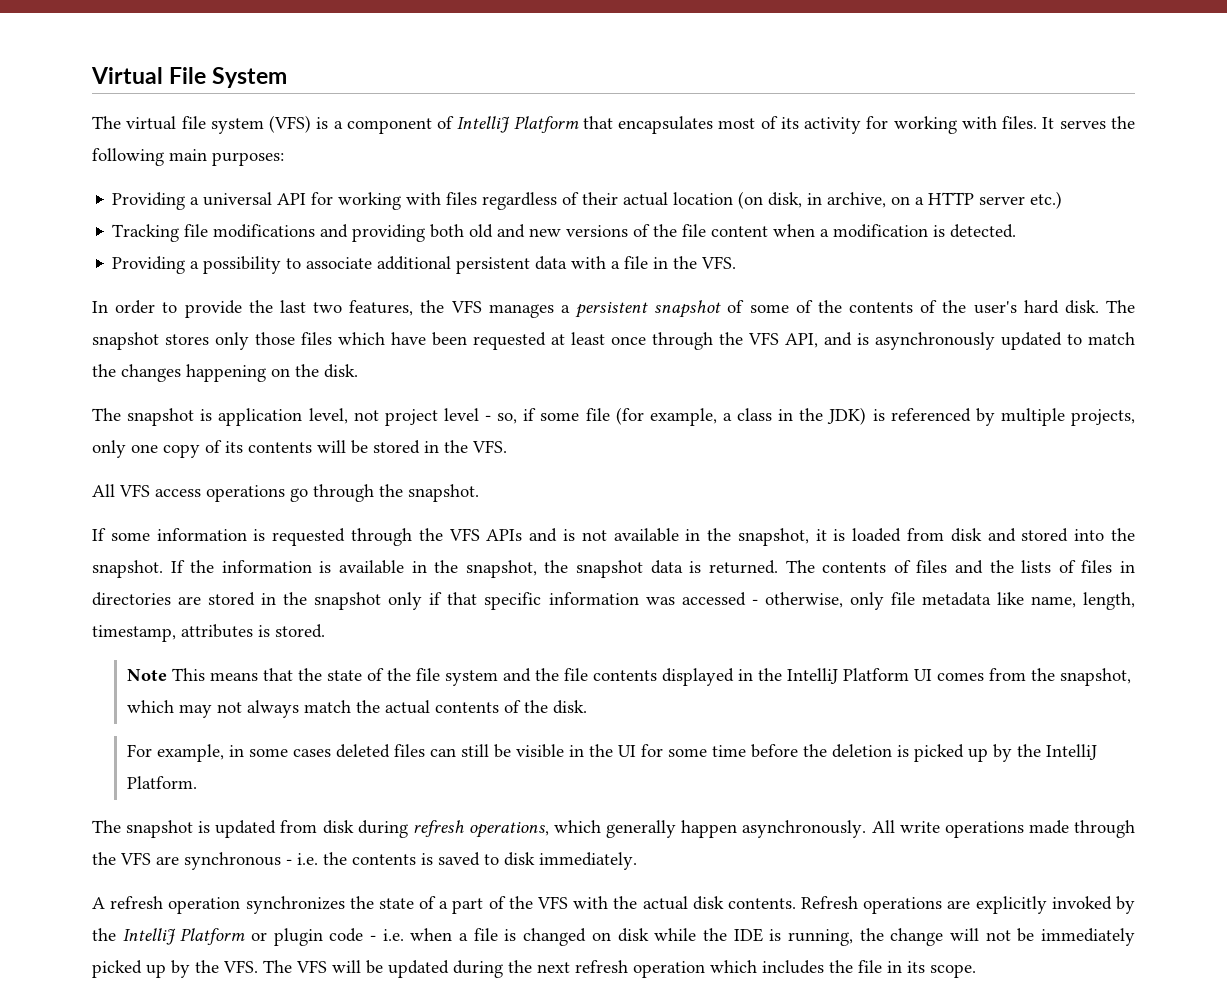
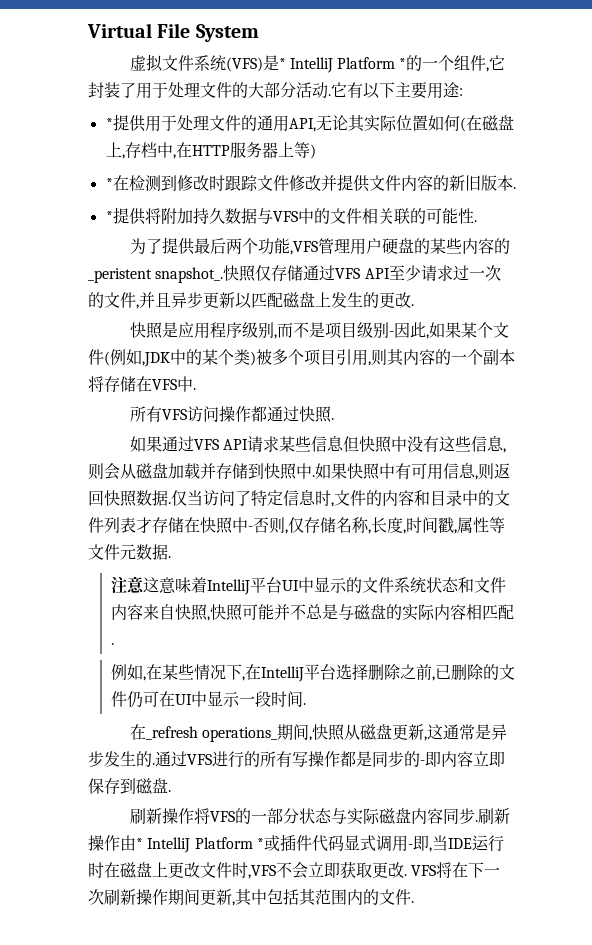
[92,115,1135,134] [92,148,284,166] [112,191,1063,210] [112,224,1017,242] [112,256,737,274] [92,300,1135,318] [92,332,1135,350] [92,364,358,382] [92,407,1135,426] [92,440,507,458] [92,484,479,502] [92,528,1135,546] [92,560,1135,578] [92,592,1135,610] [92,624,325,642] [126,668,1131,686] [126,700,587,718] [126,744,1097,762] [126,776,197,789] [92,820,1135,838] [92,852,637,870] [92,896,1135,914] [92,928,1135,946] [92,960,976,978] The virtual file system (VFS) is a component of IntelliJ Platform that encapsulates most of its activity for working with files. It serves the following main purposes: // Providing a universal API for working with files regardless of their actual location (on disk, in archive, on a HTTP server etc.) // Tracking file modifications and providing both old and new versions of the file content when a modification is detected. // Providing a possibility to associate additional persistent data with a file in the VFS. // In order to provide the last two features, the VFS manages a persistent snapshot of some of the contents of the user's hard disk. The snapshot stores only those files which have been requested at least once through the VFS API, and is asynchronously updated to match the changes happening on the disk. // The snapshot is application level, not project level - so, if some file (for example, a class in the JDK) is referenced by multiple projects, only one copy of its contents will be stored in the VFS. // All VFS access operations go through the snapshot. // If some information is requested through the VFS APIs and is not available in the snapshot, it is loaded from disk and stored into the snapshot. If the information is available in the snapshot, the snapshot data is returned. The contents of files and the lists of files in directories are stored in the snapshot only if that specific information was accessed - otherwise, only file metadata like name, length, timestamp, attributes is stored. // Note This means that the state of the file system and the file contents displayed in the IntelliJ Platform UI comes from the snapshot, which may not always match the actual contents of the disk. // For example, in some cases deleted files can still be visible in the UI for some time before the deletion is picked up by the IntelliJ Platform. // The snapshot is updated from disk during refresh operations, which generally happen asynchronously. All write operations made through the VFS are synchronous - i.e. the contents is saved to disk immediately. // A refresh operation synchronizes the state of a part of the VFS with the actual disk contents. Refresh operations are explicitly invoked by the IntelliJ Platform or plugin code - i.e. when a file is changed on disk while the IDE is running, the change will not be immediately picked up by the VFS. The VFS will be updated during the next refresh operation which includes the file in its scope. -> [129,54,506,73] [88,82,463,99] [105,114,514,132] [105,142,316,159] [105,174,516,192] [105,207,477,225] [129,237,510,255] [88,265,501,283] [88,292,414,309] [129,322,509,339] [88,349,515,367] [88,376,196,392] [129,406,334,423] [129,436,506,453] [88,463,510,480] [88,490,510,507] [88,517,505,534] [88,544,171,560] [111,576,507,595] [111,604,515,621] [111,643,115,645] [111,664,516,682] [111,691,307,708] [129,724,507,742] [88,751,505,768] [88,778,171,795] [129,808,510,825] [88,834,504,853] [88,861,501,879] [88,889,414,906] 虚拟文件系统(VFS)是* IntelliJ Platform *的一个组件,它封装了用于处理文件的大部分活动.它有以下主要用途: // *提供用于处理文件的通用API,无论其实际位置如何(在磁盘上,存档中,在HTTP服务器上等) // *在检测到修改时跟踪文件修改并提供文件内容的新旧版本. // *提供将附加持久数据与VFS中的文件相关联的可能性. // 为了提供最后两个功能,VFS管理用户硬盘的某些内容的_peristent snapshot_.快照仅存储通过VFS API至少请求过一次的文件,并且异步更新以匹配磁盘上发生的更改. // 快照是应用程序级别,而不是项目级别-因此,如果某个文件(例如,JDK中的某个类)被多个项目引用,则其内容的一个副本将存储在VFS中. // 所有VFS访问操作都通过快照. // 如果通过VFS API请求某些信息但快照中没有这些信息,则会从磁盘加载并存储到快照中.如果快照中有可用信息,则返回快照数据.仅当访问了特定信息时,文件的内容和目录中的文件列表才存储在快照中-否则,仅存储名称,长度,时间戳,属性等文件元数据. // 注意这意味着IntelliJ平台UI中显示的文件系统状态和文件内容来自快照,快照可能并不总是与磁盘的实际内容相匹配. // 例如,在某些情况下,在IntelliJ平台选择删除之前,已删除的文件仍可在UI中显示一段时间. // 在_refresh operations_期间,快照从磁盘更新,这通常是异步发生的.通过VFS进行的所有写操作都是同步的-即内容立即保存到磁盘. // 刷新操作将VFS的一部分状态与实际磁盘内容同步.刷新操作由* IntelliJ Platform *或插件代码显式调用-即,当IDE运行时在磁盘上更改文件时,VFS不会立即获取更改. VFS将在下一次刷新操作期间更新,其中包括其范围内的文件.

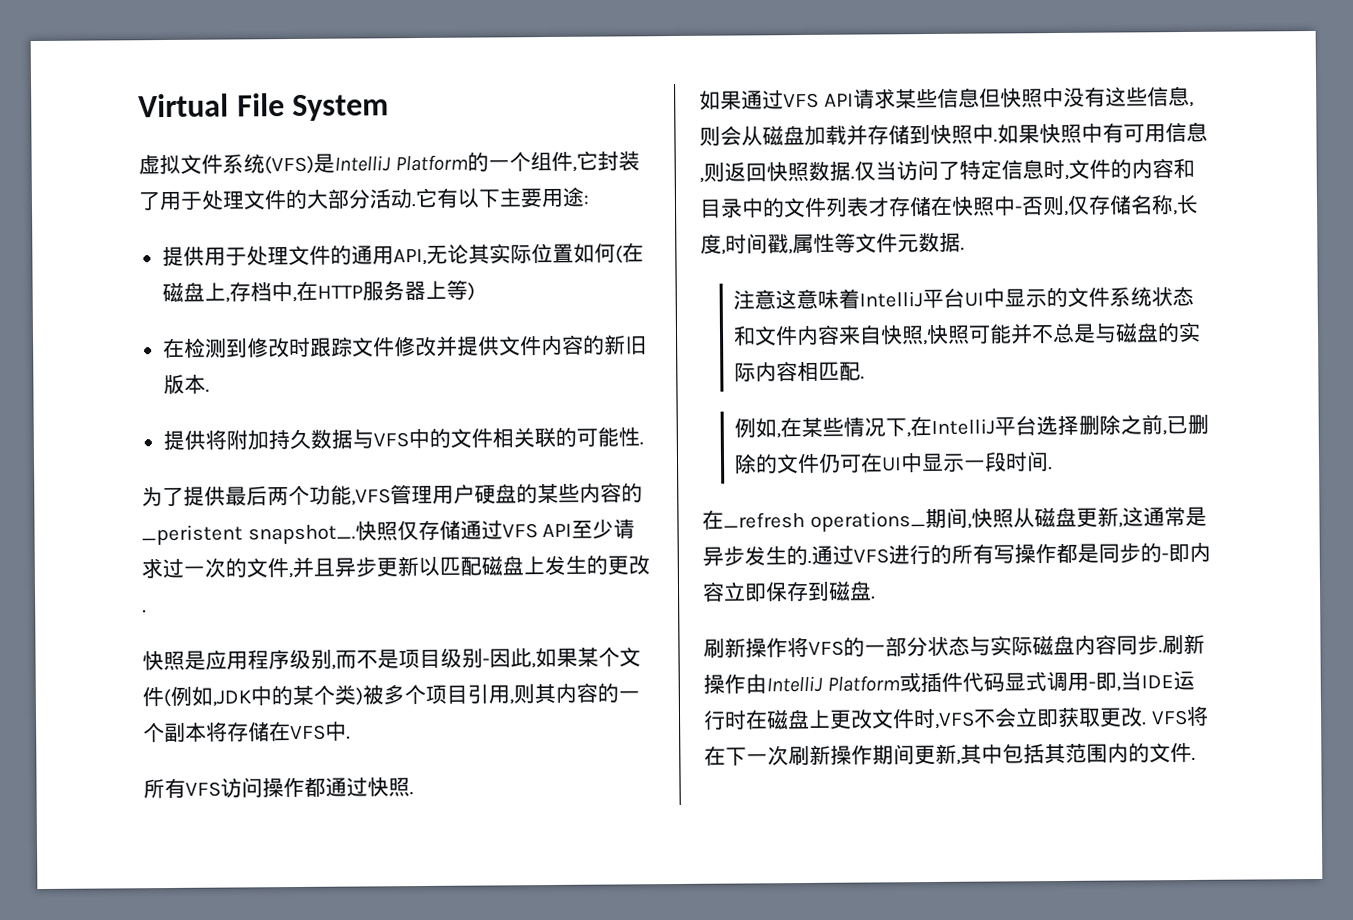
[278,57,407,73] * IntelliJ Platform * -> [334,154,468,172] IntelliJ Platform
[105,118,113,129] * -> (589, 199) none
[105,178,113,189] * -> (475, 291) none
[105,211,113,222] * -> (210, 390) none
[136,837,264,853] * IntelliJ Platform * -> [766,675,900,693] IntelliJ Platform

